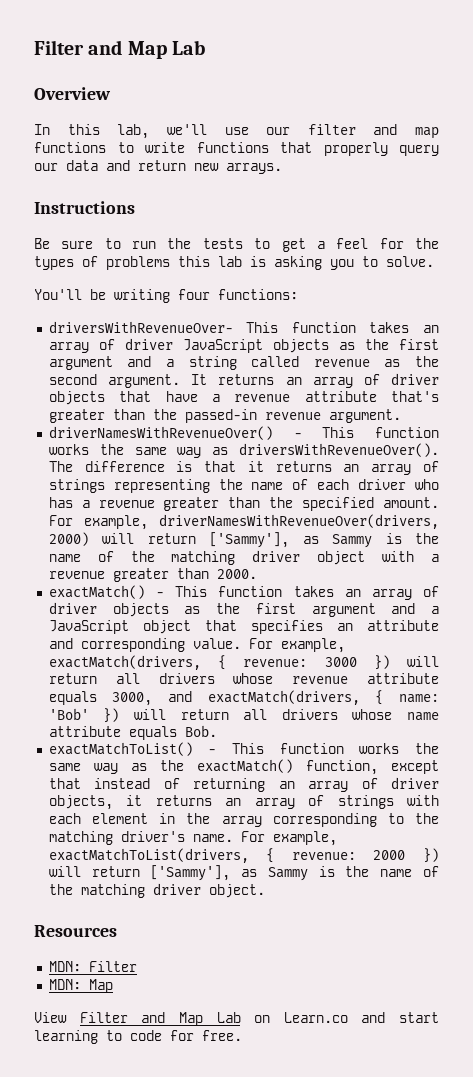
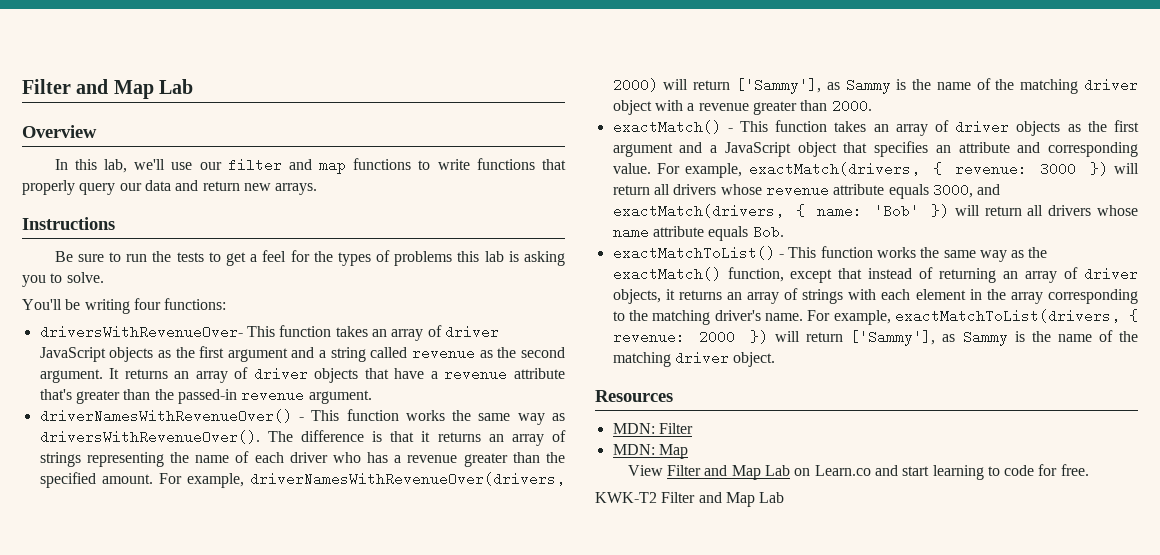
(242, 1035) none -> [595,492,785,507] // KWK-T2 Filter and Map Lab

